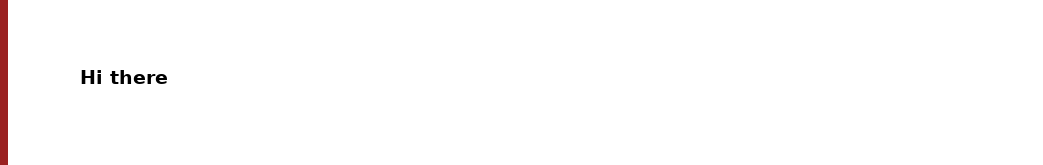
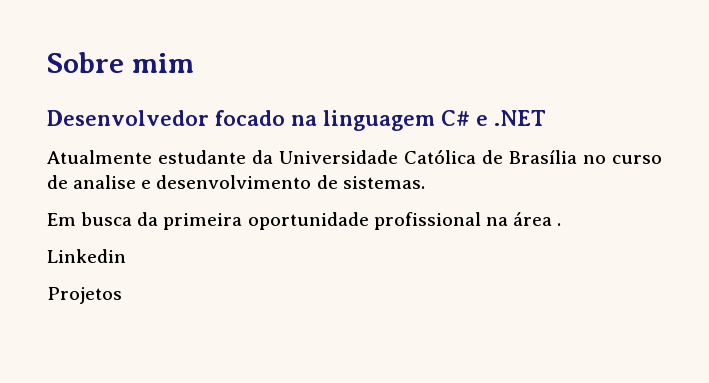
[80,70,168,84] Hi there -> [47,52,194,73] [47,110,546,131] [47,149,662,164] [47,175,425,189] [47,212,562,230] [47,249,126,263] [47,287,122,304] Sobre mim // Desenvolvedor focado na linguagem C# e .NET // Atualmente estudante da Universidade Católica de Brasília no curso de analise e desenvolvimento de sistemas. // Em busca da primeira oportunidade profissional na área . // Linkedin // Projetos

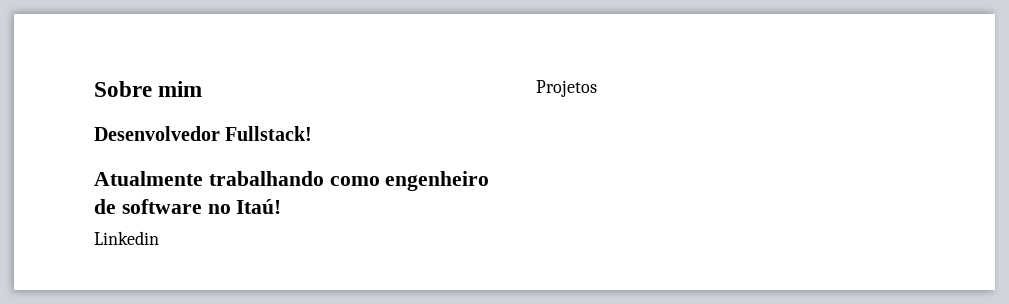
[215,110,546,131] [47,149,662,164] [47,175,425,189] [47,212,562,230] focado na linguagem C# e .NET // Atualmente estudante da Universidade Católica de Brasília no curso de analise e desenvolvimento de sistemas. // Em busca da primeira oportunidade profissional na área . -> [225,126,313,141] [94,171,490,191] [94,199,282,214] Fullstack! // Atualmente trabalhando como engenheiro de software no Itaú!

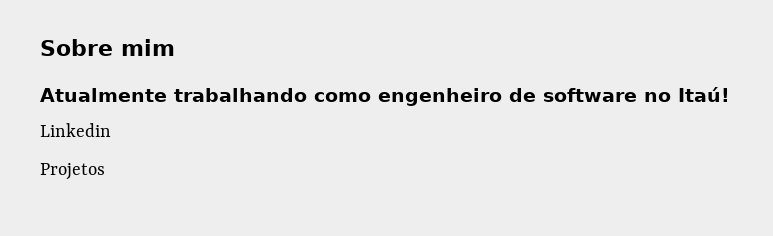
[94,126,313,141] // Desenvolvedor Fullstack! -> (175, 47) none

